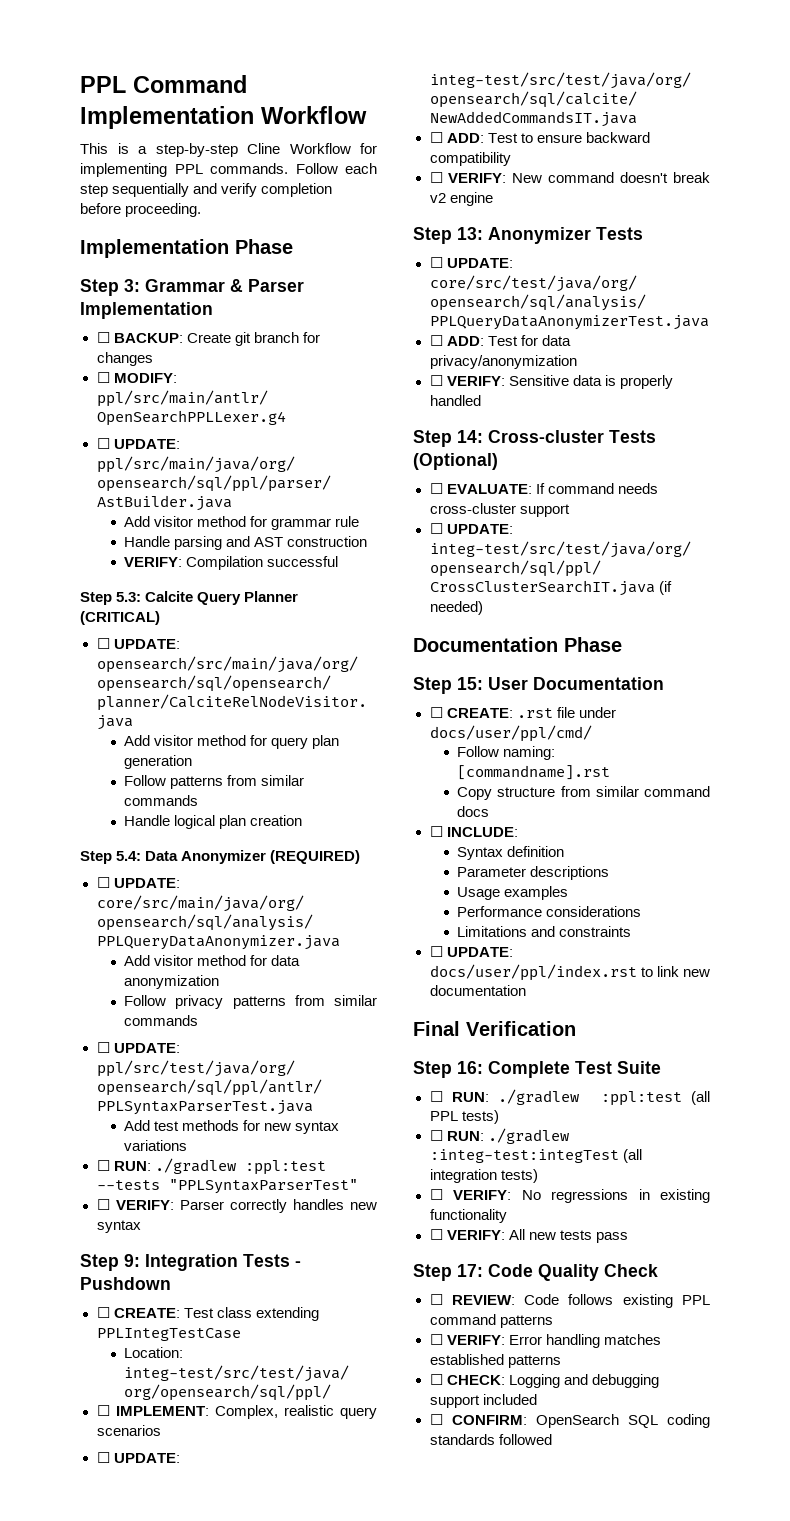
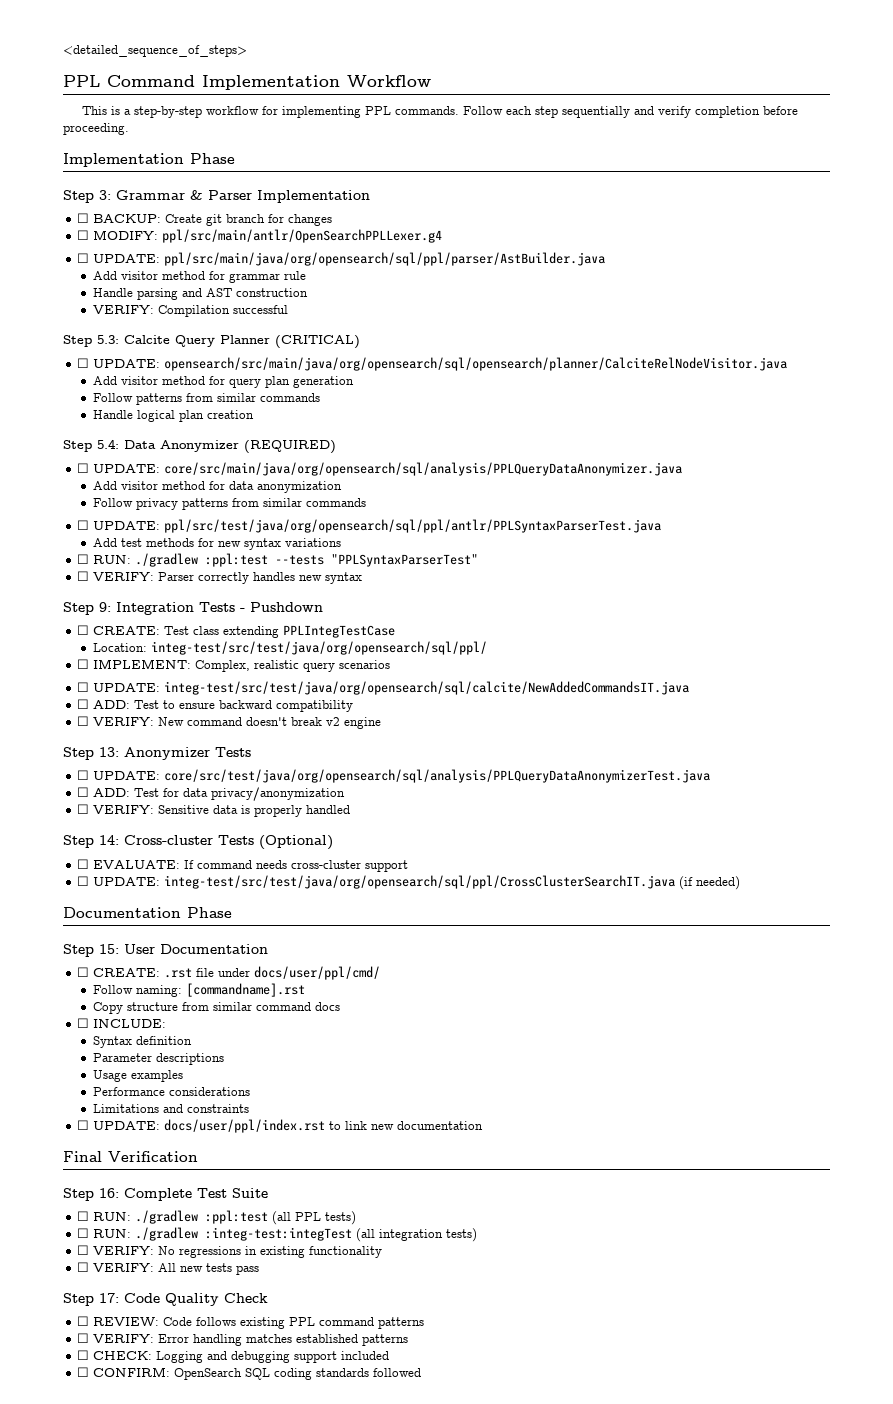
(80, 84) none -> [63,45,247,57] <detailed_sequence_of_steps> //
[247,143,351,154] Cline Workflow -> [205,106,259,115] workflow

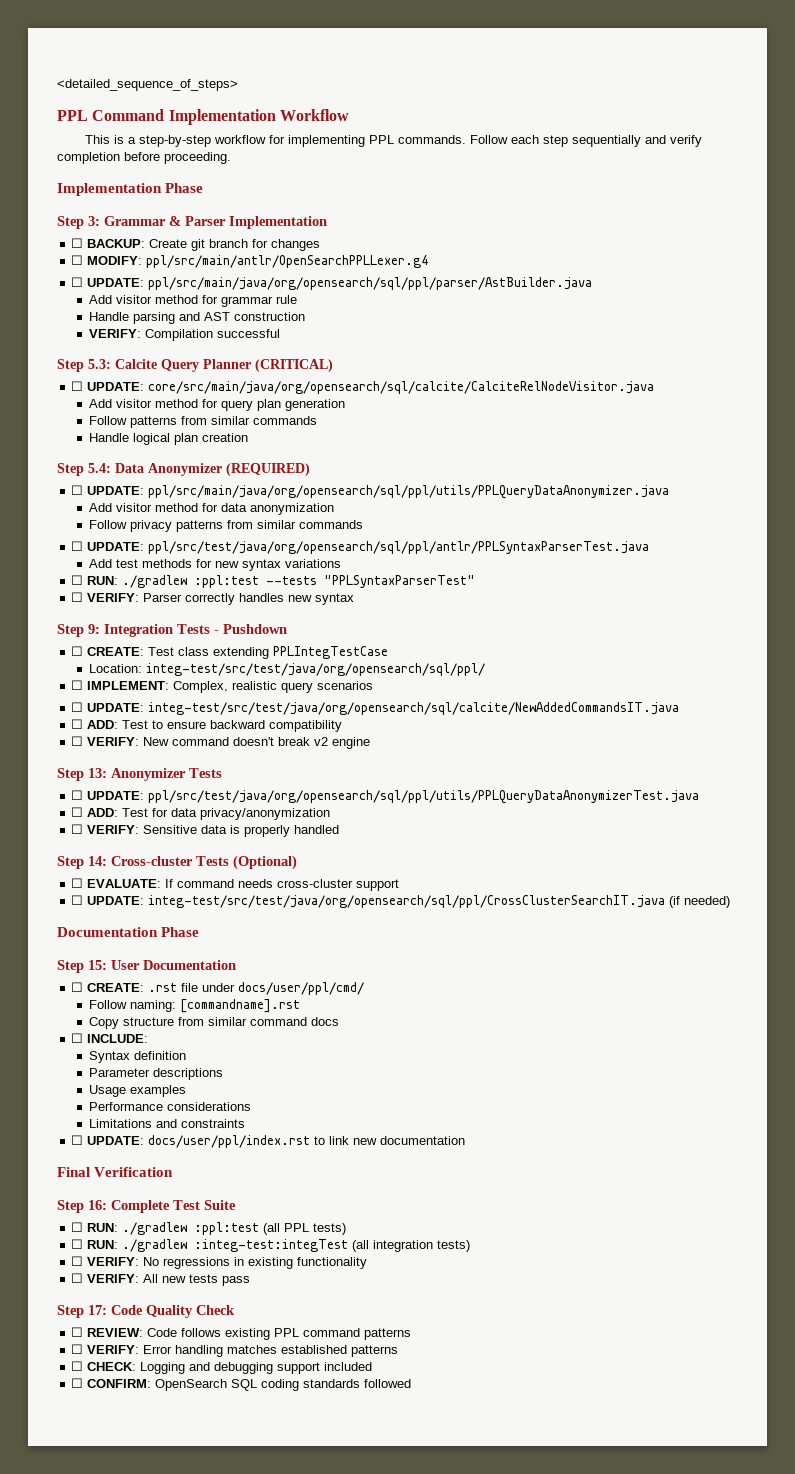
[164,357,788,371] opensearch/src/main/java/org/opensearch/sql/opensearch/planner/CalciteRelNodeVisitor.java -> [148,381,655,394] core/src/main/java/org/opensearch/sql/calcite/CalciteRelNodeVisitor.java
[164,462,683,476] core/src/main/java/org/opensearch/sql/analysis/PPLQueryDataAnonymizer.java -> [148,485,670,499] ppl/src/main/java/org/opensearch/sql/ppl/utils/PPLQueryDataAnonymizer.java
[164,769,711,783] core/src/test/java/org/opensearch/sql/analysis/PPLQueryDataAnonymizerTest.java -> [148,790,700,804] ppl/src/test/java/org/opensearch/sql/ppl/utils/PPLQueryDataAnonymizerTest.java

